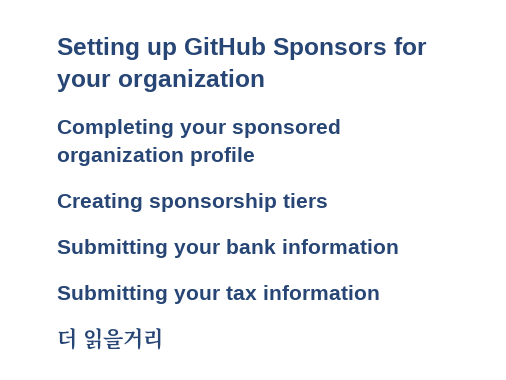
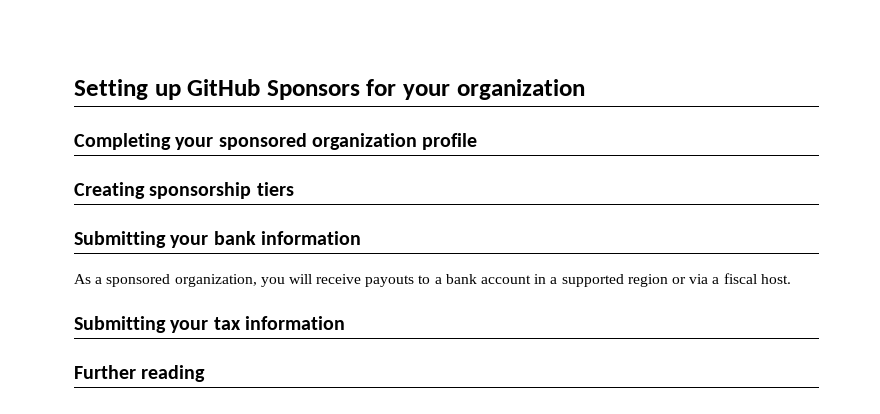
(399, 246) none -> [74,273,791,287] // As a sponsored organization, you will receive payouts to a bank account in a supported region or via a fiscal host.
[57,327,163,350] 더 읽을거리 -> [74,365,206,382] Further reading

